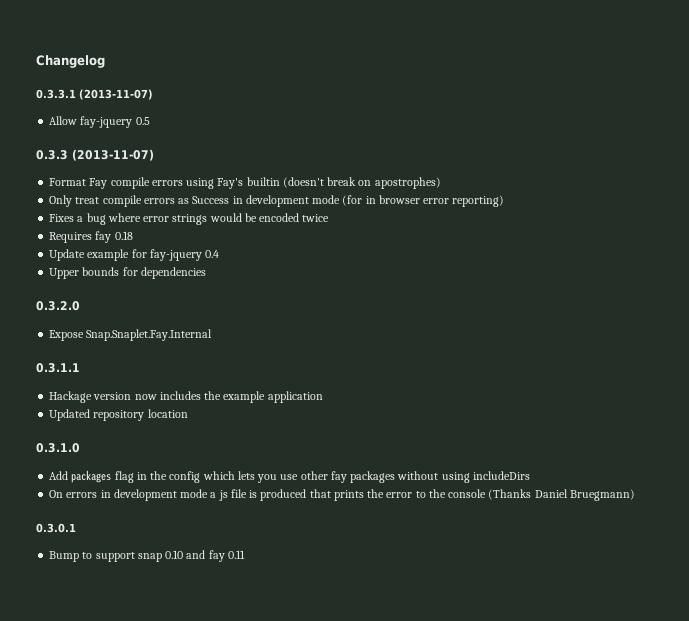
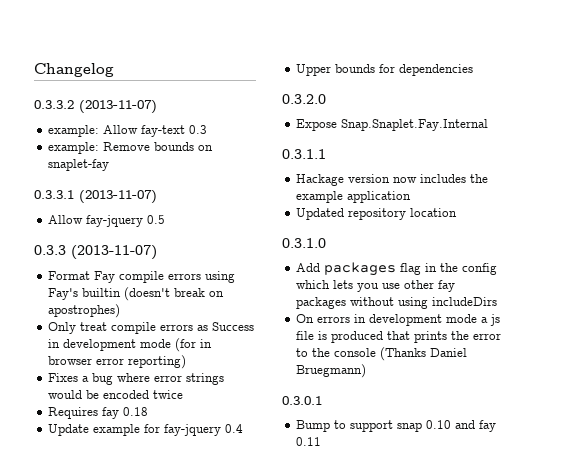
(105, 61) none -> [34,100,157,114] [48,125,208,137] [48,142,214,154] [48,159,110,171] // 0.3.3.2 (2013-11-07) // example: Allow fay-text 0.3 // example: Remove bounds on snaplet-fay

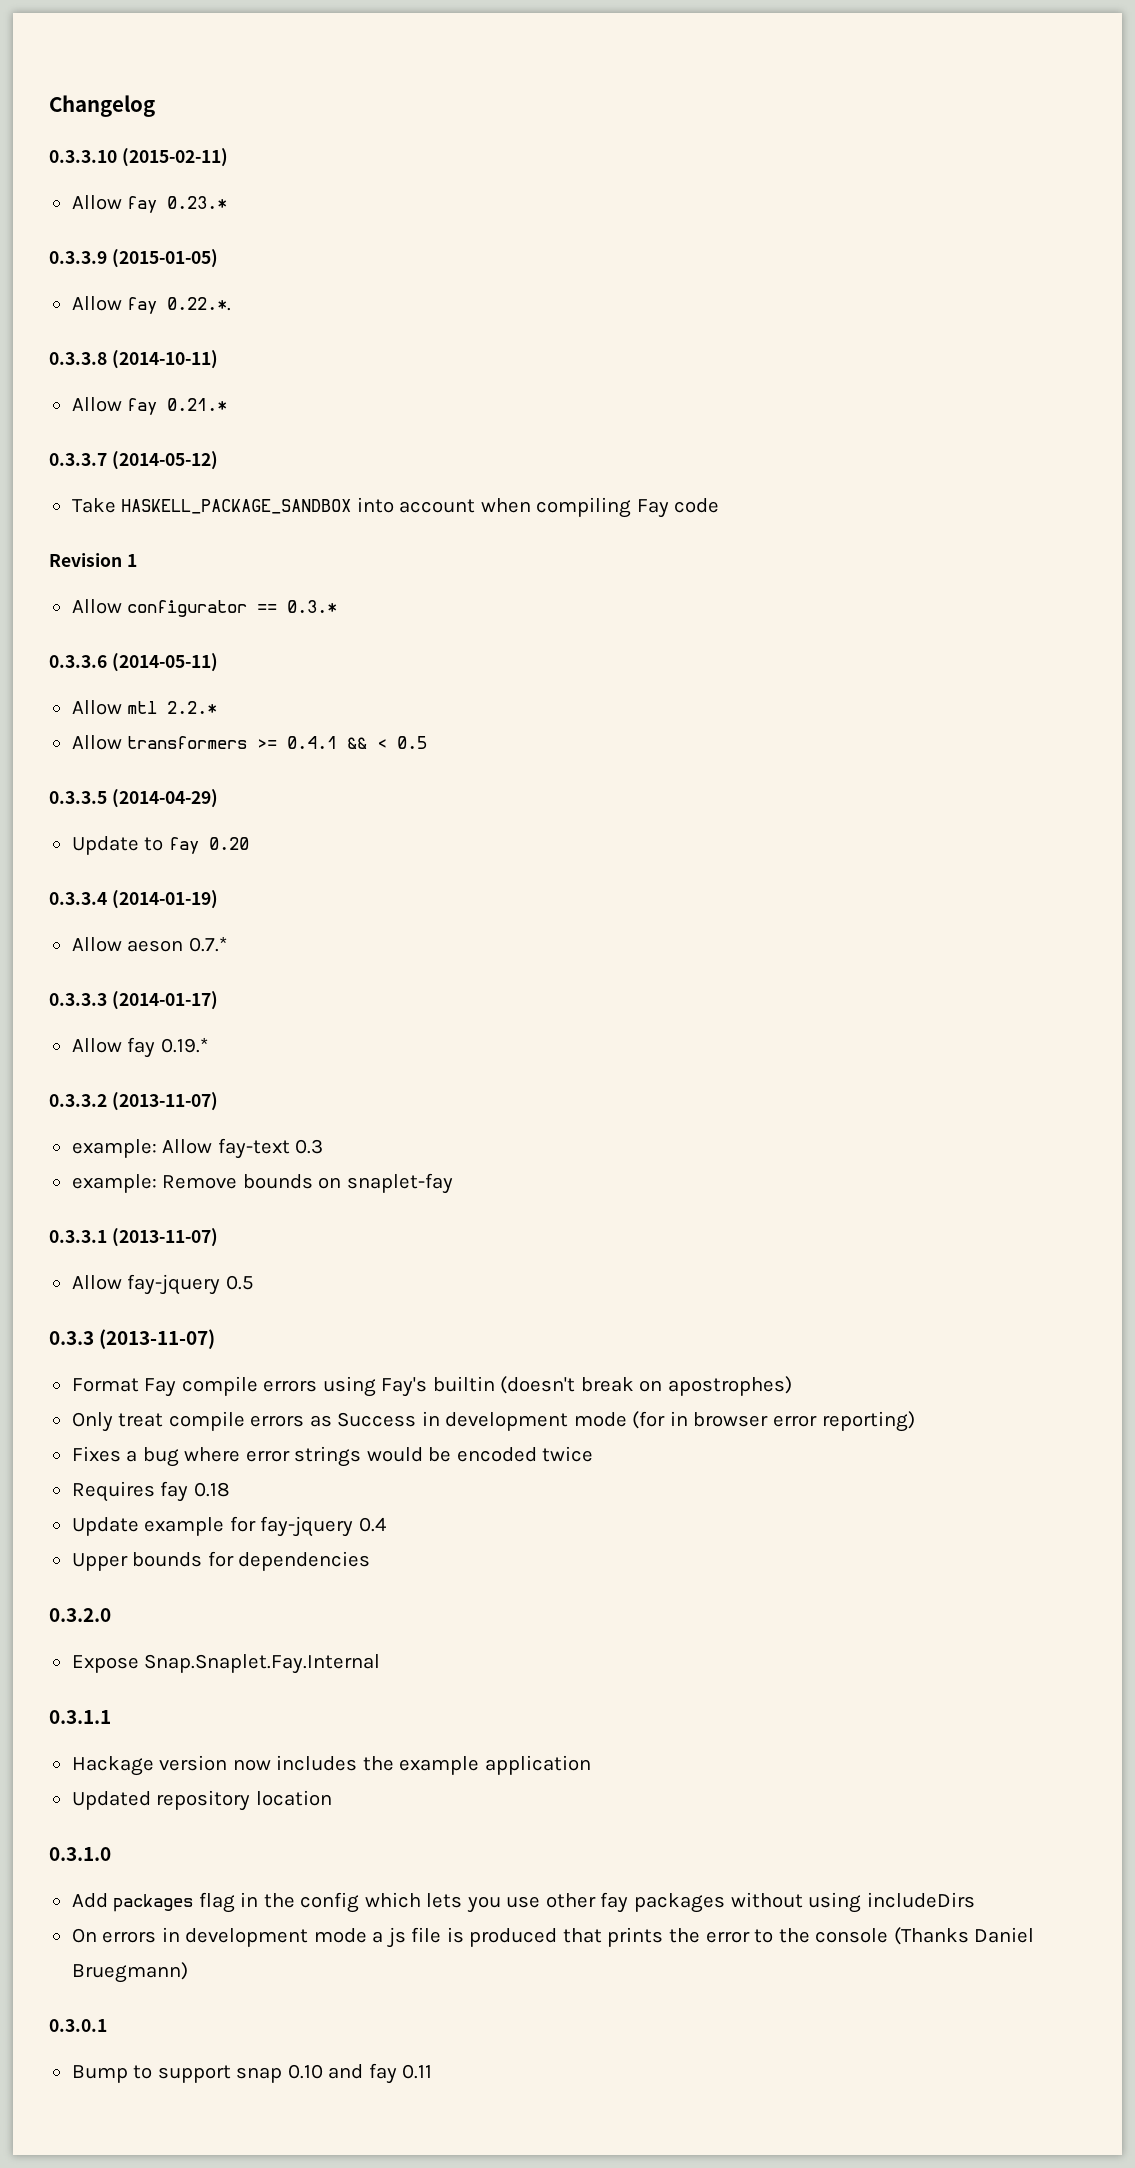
(114, 70) none -> [49,148,228,167] [71,195,228,213] [49,249,218,268] [71,296,232,314] [49,350,218,369] [71,397,228,415] [49,451,218,470] [71,497,720,518] [49,553,137,567] [71,599,338,617] [49,653,218,672] [71,700,218,715] [71,735,428,750] [49,789,218,808] [71,836,249,855] [49,890,218,909] [71,936,227,952] [49,991,218,1010] [71,1037,208,1058] // 0.3.3.10 (2015-02-11) // Allow fay 0.23.* // 0.3.3.9 (2015-01-05) // Allow fay 0.22.*. // 0.3.3.8 (2014-10-11) // Allow fay 0.21.* // 0.3.3.7 (2014-05-12) // Take HASKELL_PACKAGE_SANDBOX into account when compiling Fay code // Revision 1 // Allow configurator == 0.3.* // 0.3.3.6 (2014-05-11) // Allow mtl 2.2.* // Allow transformers >= 0.4.1 && < 0.5 // 0.3.3.5 (2014-04-29) // Update to fay 0.20 // 0.3.3.4 (2014-01-19) // Allow aeson 0.7.* // 0.3.3.3 (2014-01-17) // Allow fay 0.19.*

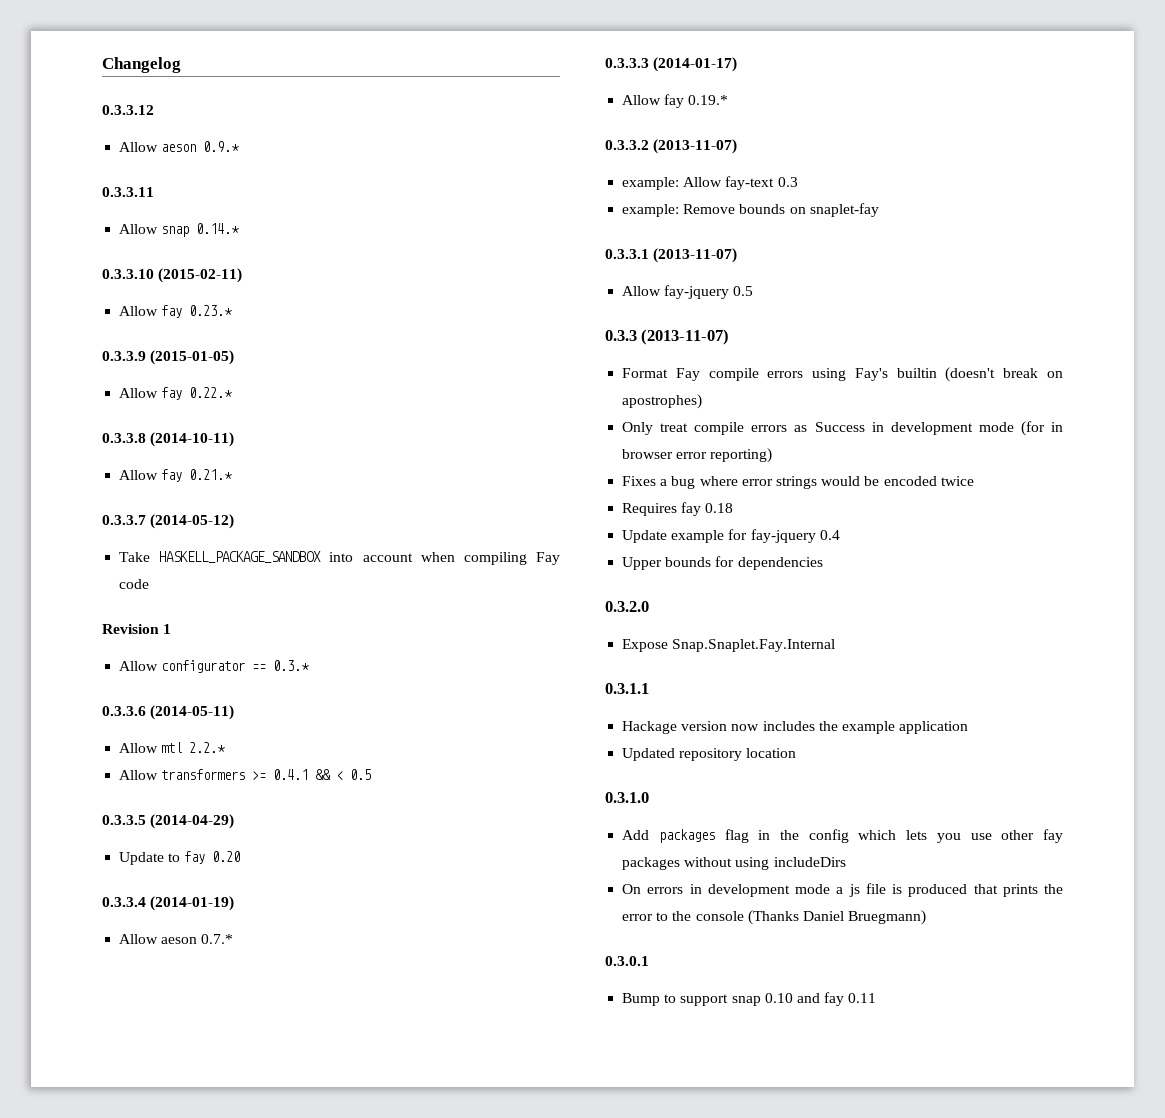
(155, 106) none -> [102,105,154,115] [119,141,240,152] [102,187,154,197] [119,223,240,237] // 0.3.3.12 // Allow aeson 0.9.* // 0.3.3.11 // Allow snap 0.14.*
[167,297,232,311] 0.22.*. -> [189,387,233,398] 0.22.*

